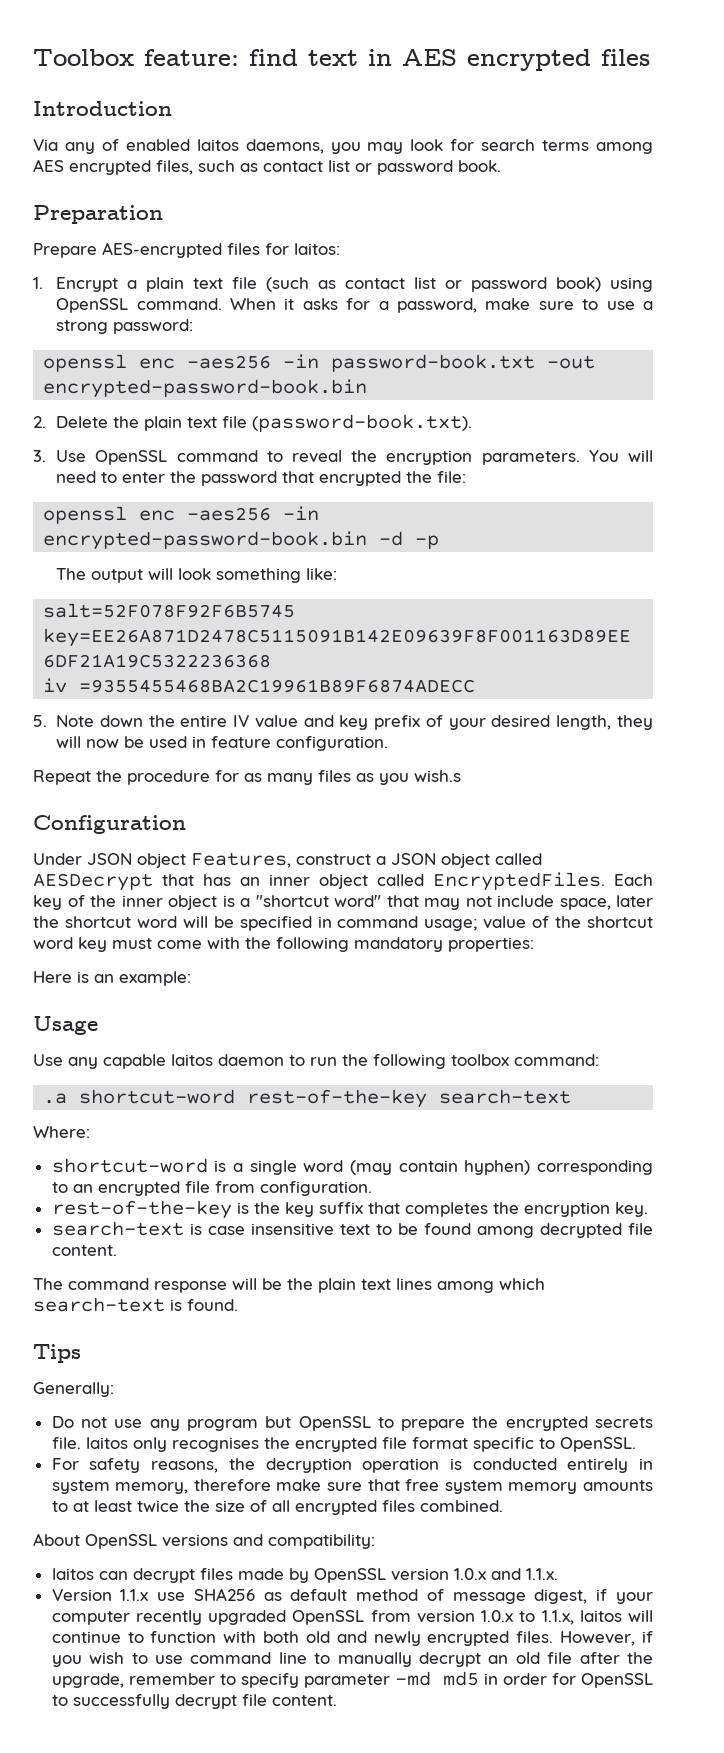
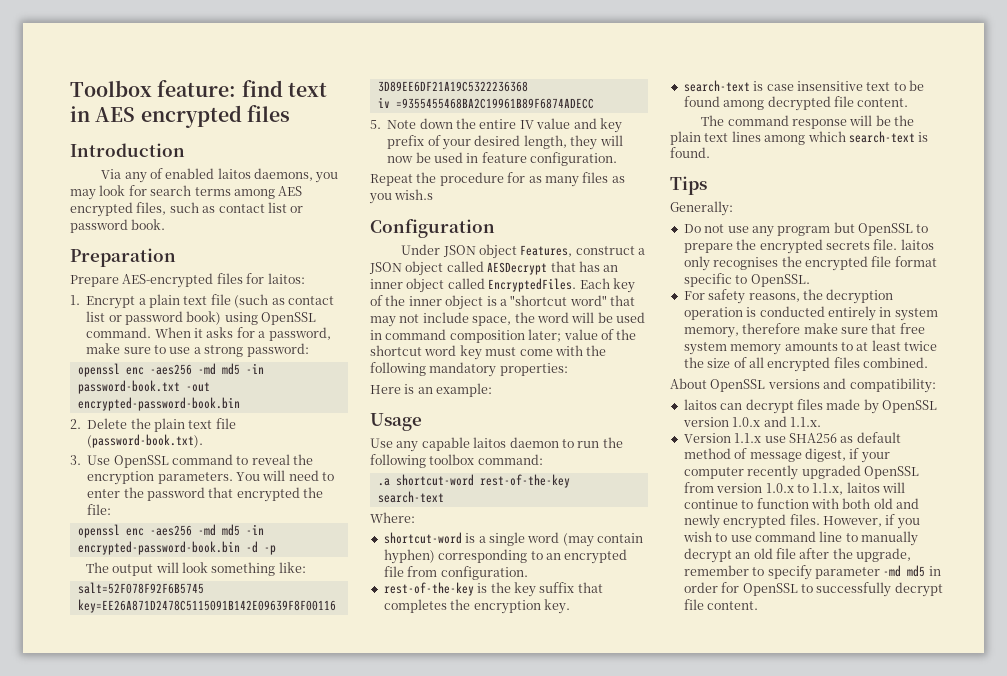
(272, 362) none -> [197,363,240,375] -md md5
(272, 514) none -> [197,524,240,536] -md md5
[616,895,653,907] [33,916,131,928] later the shortcut -> [514,312,535,323] the
[239,916,312,931] specified -> [616,312,645,323] used
[424,919,478,931] usage; -> [449,329,562,343] composition later;

